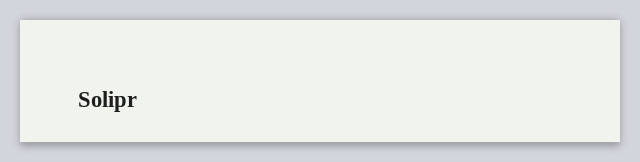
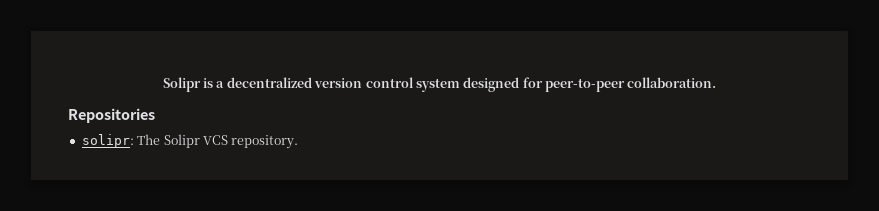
[78,91,137,112] Solipr -> [162,77,717,92] [68,108,155,123] [81,134,299,149] Solipr is a decentralized version control system designed for peer-to-peer collaboration. // Repositories // solipr: The Solipr VCS repository.

